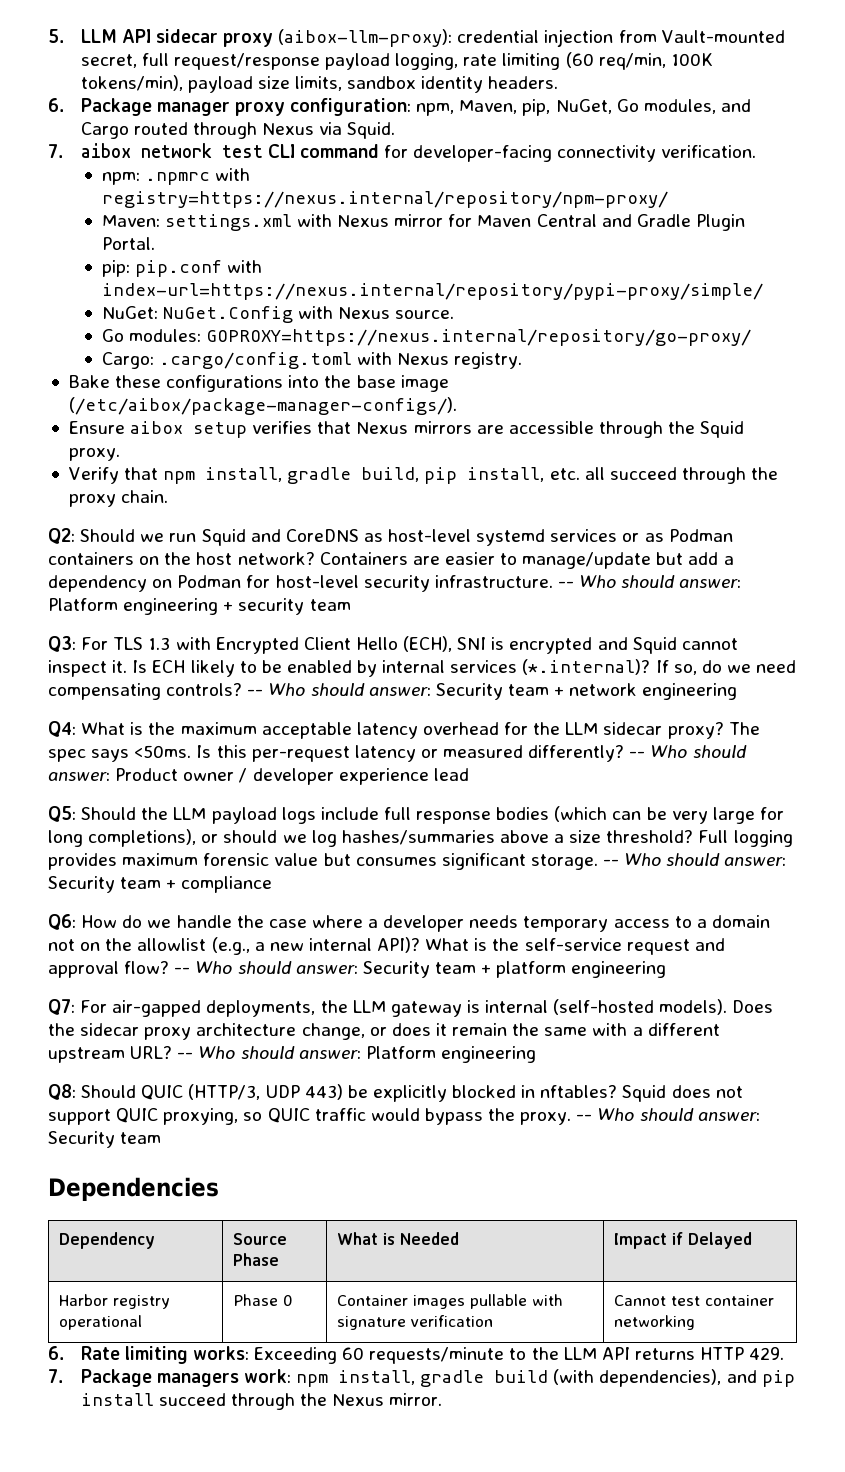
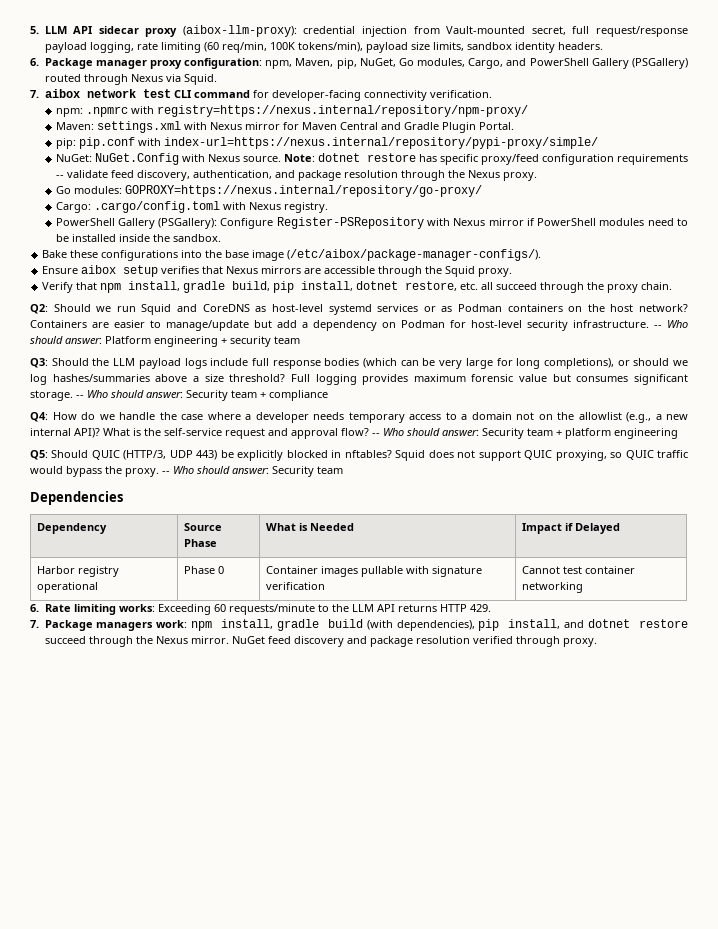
[721,99,752,112] [80,122,129,139] and Cargo -> [468,58,689,69] Cargo, and PowerShell Gallery (PSGallery)
(455, 314) none -> [283,153,688,165] [55,170,537,181] Note: dotnet restore has specific proxy/feed configuration requirements -- validate feed discovery, authentication, and package resolution through the Nexus proxy.
(523, 360) none -> [55,217,688,229] [55,234,221,242] // PowerShell Gallery (PSGallery): Configure Register-PSRepository with Nexus mirror if PowerShell modules need to be installed inside the sandbox.
(545, 474) none -> [356,281,458,291] dotnet restore,
[81,636,738,654] [48,659,797,677] [48,683,738,700] [48,721,760,739] [48,745,747,762] [48,768,469,785] [48,806,76,822] For TLS 1.3 with Encrypted Client Hello (ECH), SNI is encrypted and Squid cannot inspect it. Is ECH likely to be enabled by internal services (*.internal)? If so, do we need compensating controls? -- Who should answer: Security team + network engineering // Q4: What is the maximum acceptable latency overhead for the LLM sidecar proxy? The spec says <50ms. Is this per-request latency or measured differently? -- Who should answer: Product owner / developer experience lead // Q5: -> (48, 363) none
[48,914,76,930] Q6: -> [30,412,48,422] Q4:
[48,999,774,1017] [48,1023,720,1040] [48,1046,536,1063] [48,1084,76,1100] Q7: For air-gapped deployments, the LLM gateway is internal (self-hosted models). Does the sidecar proxy architecture change, or does it remain the same with a different upstream URL? -- Who should answer: Platform engineering // Q8: -> [30,450,48,460] Q5:
[726,1370,795,1387] [80,1393,154,1406] and pip install -> [478,619,689,631] pip install, and dotnet restore
(443, 1399) none -> [231,636,597,647] NuGet feed discovery and package resolution verified through proxy.

